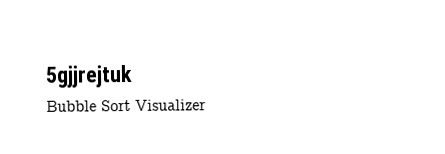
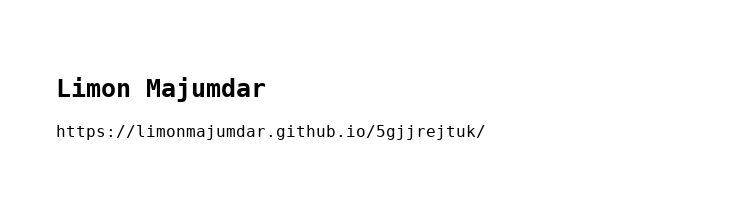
[45,64,133,88] [46,99,206,112] 5gjjrejtuk // Bubble Sort Visualizer -> [56,77,266,102] [56,125,486,140] Limon Majumdar // https://limonmajumdar.github.io/5gjjrejtuk/

